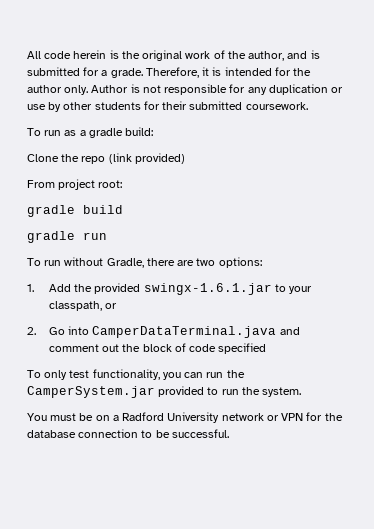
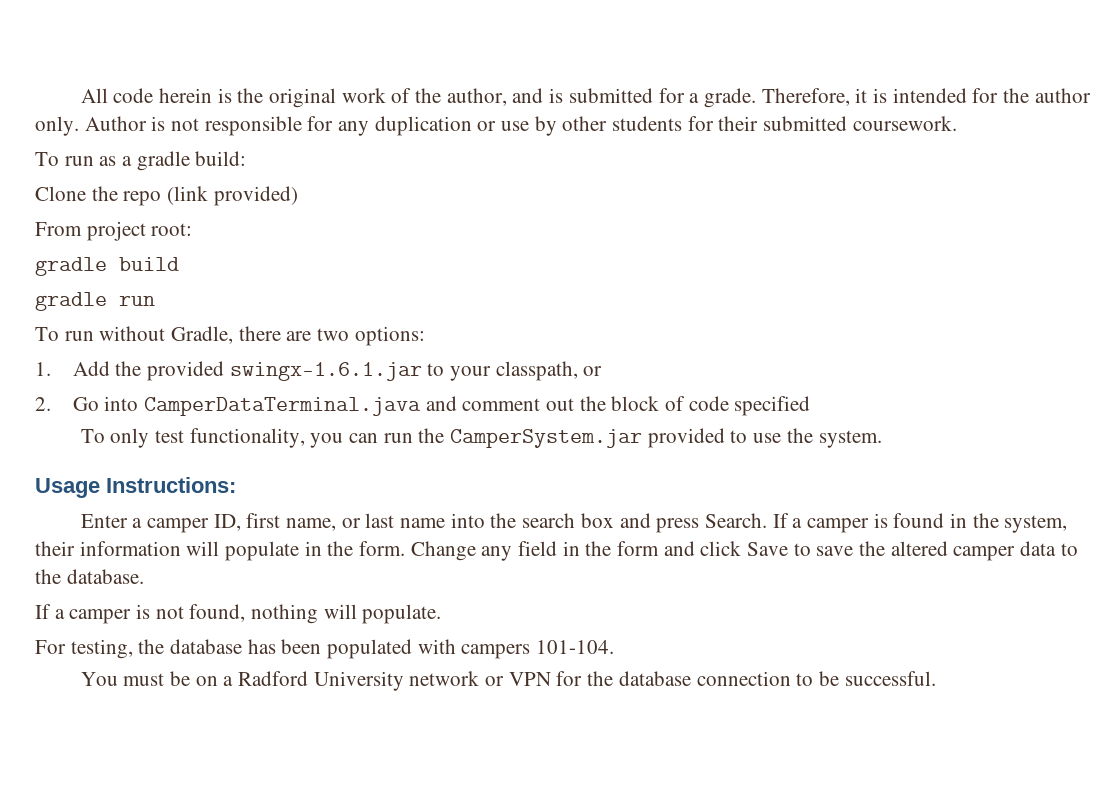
[221,389,239,395] run -> [753,433,782,443] use
(302, 392) none -> [35,477,236,498] [80,513,1068,533] [35,541,1078,561] [35,569,144,584] [35,604,442,624] [35,639,615,659] // Usage Instructions: // Enter a camper ID, first name, or last name into the search box and press Search. If a camper is found in the system, their information will populate in the form. Change any field in the form and click Save to save the altered camper data to the database. // If a camper is not found, nothing will populate. // For testing, the database has been populated with campers 101-104.

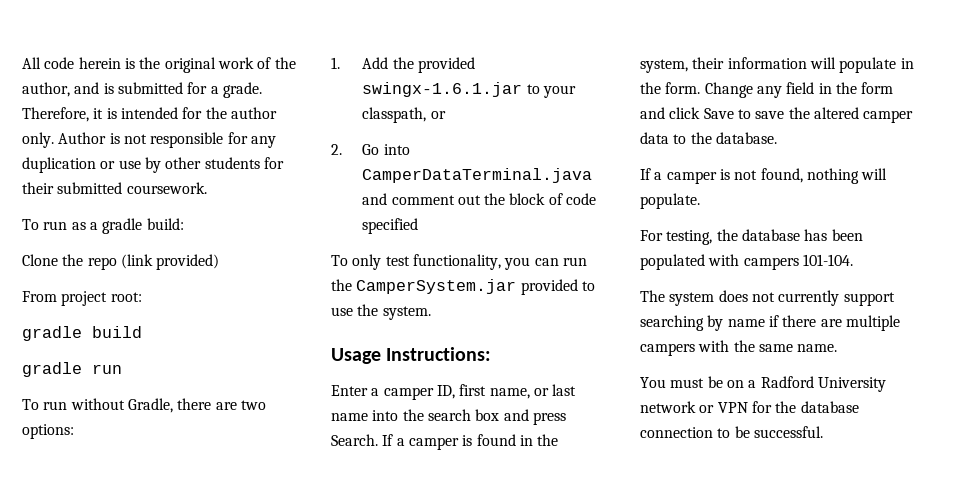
(615, 647) none -> [640,290,895,306] [640,315,900,331] [640,340,838,356] // The system does not currently support searching by name if there are multiple campers with the same name.

